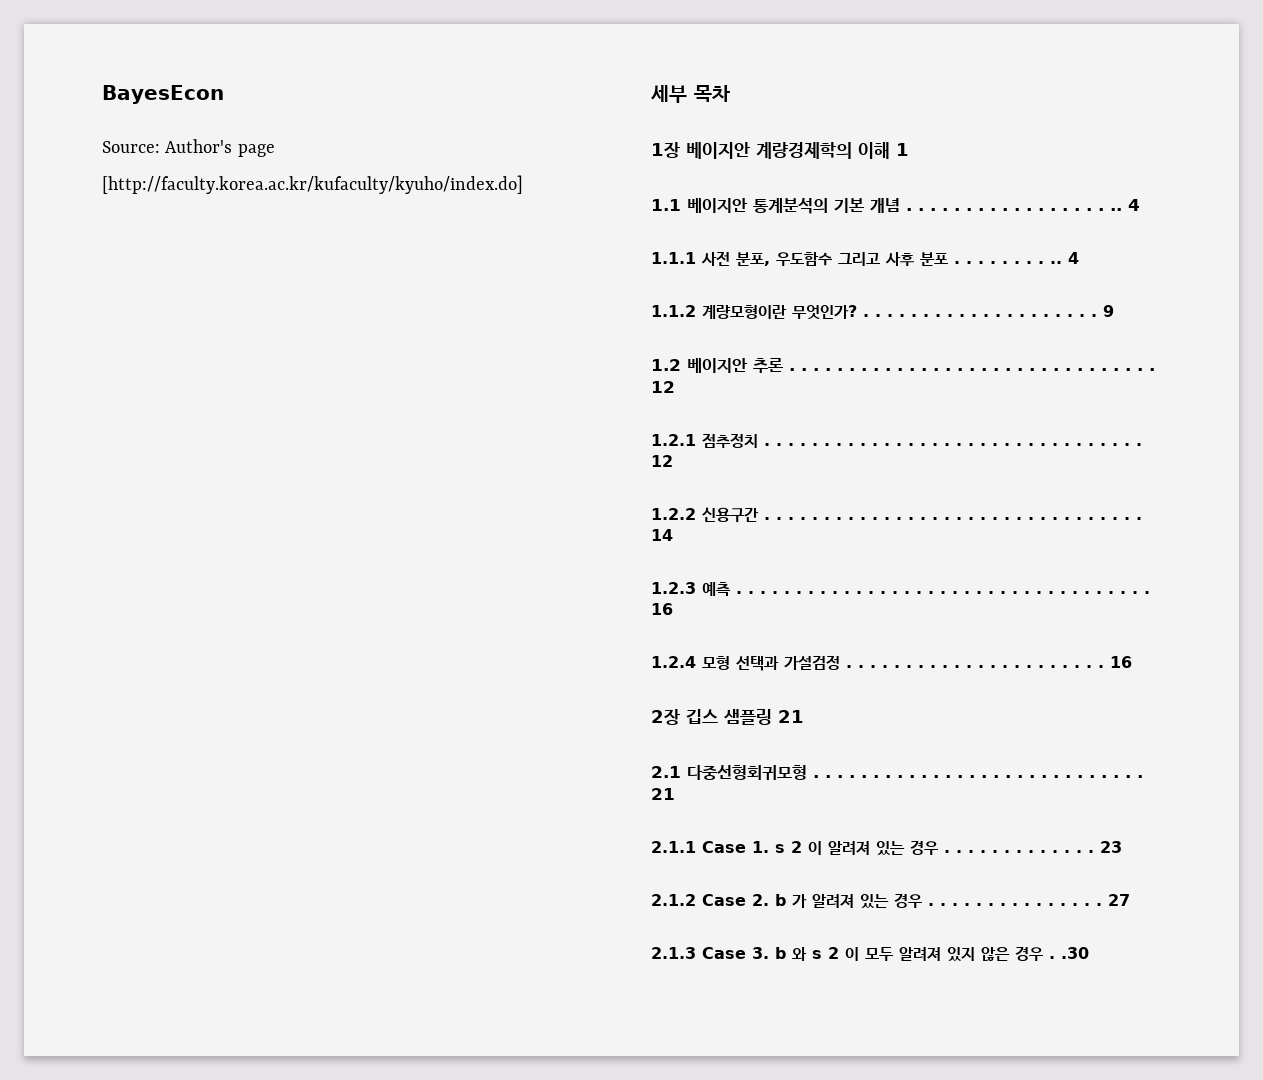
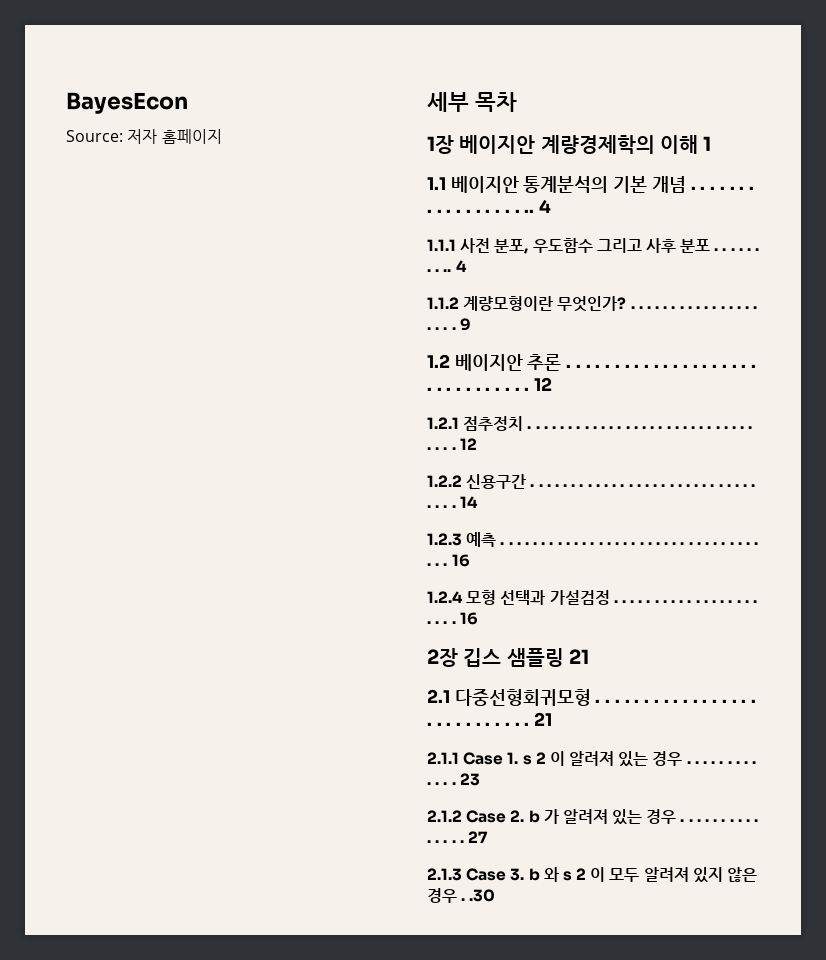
[165,139,275,157] [102,175,523,194] Author's page [http://faculty.korea.ac.kr/kufaculty/kyuho/index.do] -> [127,129,222,144] 저자 홈페이지

